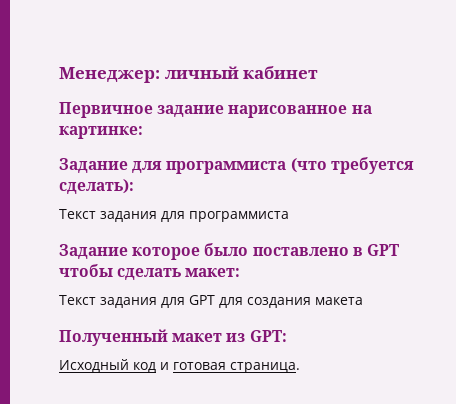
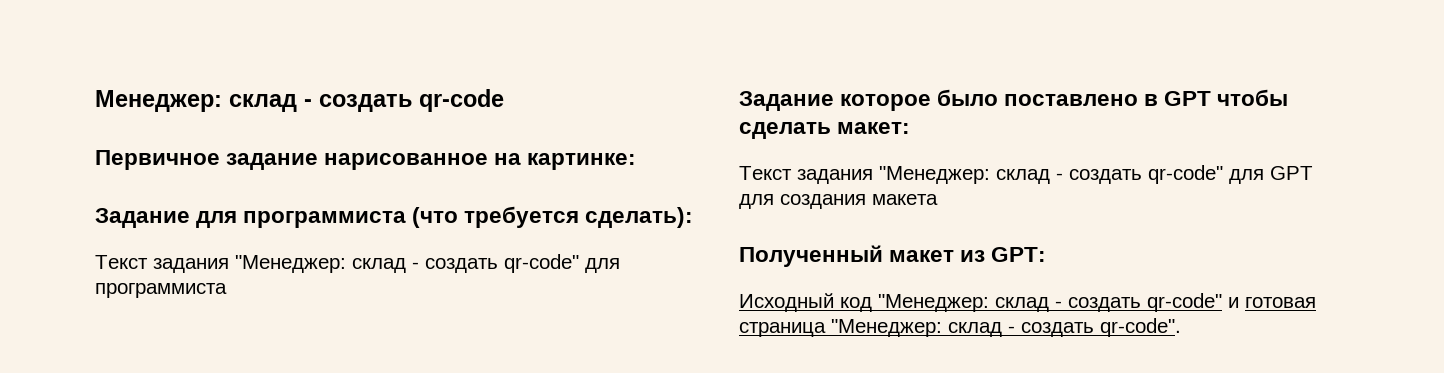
[164,66,319,79] личный кабинет -> [229,89,504,112] склад - создать qr-code
(157, 216) none -> [235,254,579,273] "Менеджер: склад - создать qr-code"
(157, 302) none -> [879,165,1223,184] "Менеджер: склад - создать qr-code"
[160,362,300,373] и готовая страница. -> [878,293,1316,312] [739,318,1181,337] "Менеджер: склад - создать qr-code" и готовая страница "Менеджер: склад - создать qr-code".

